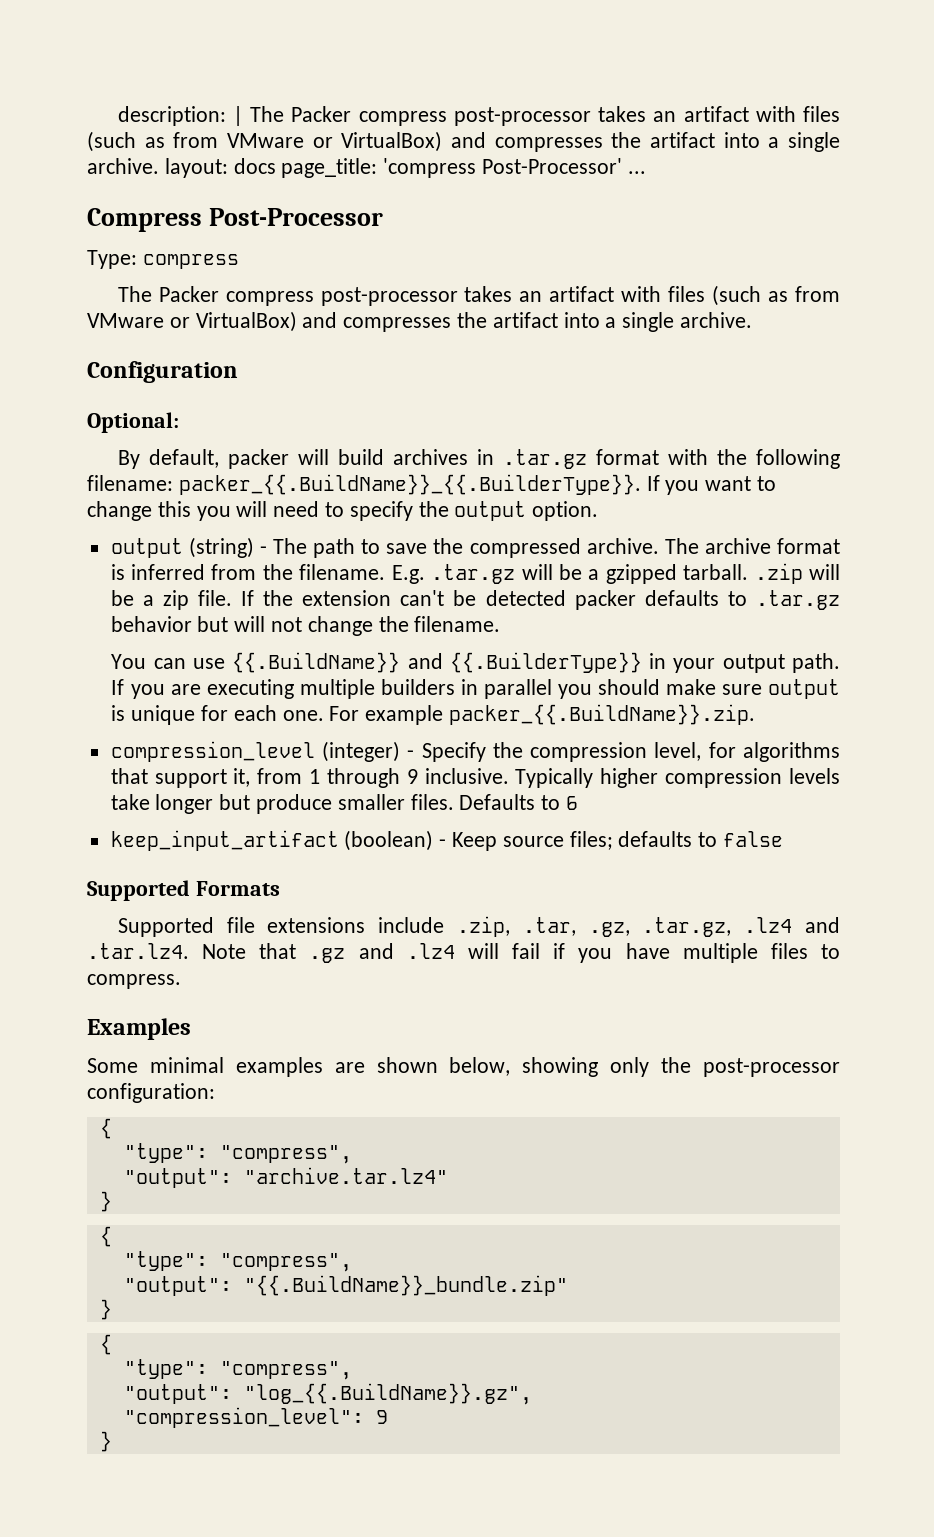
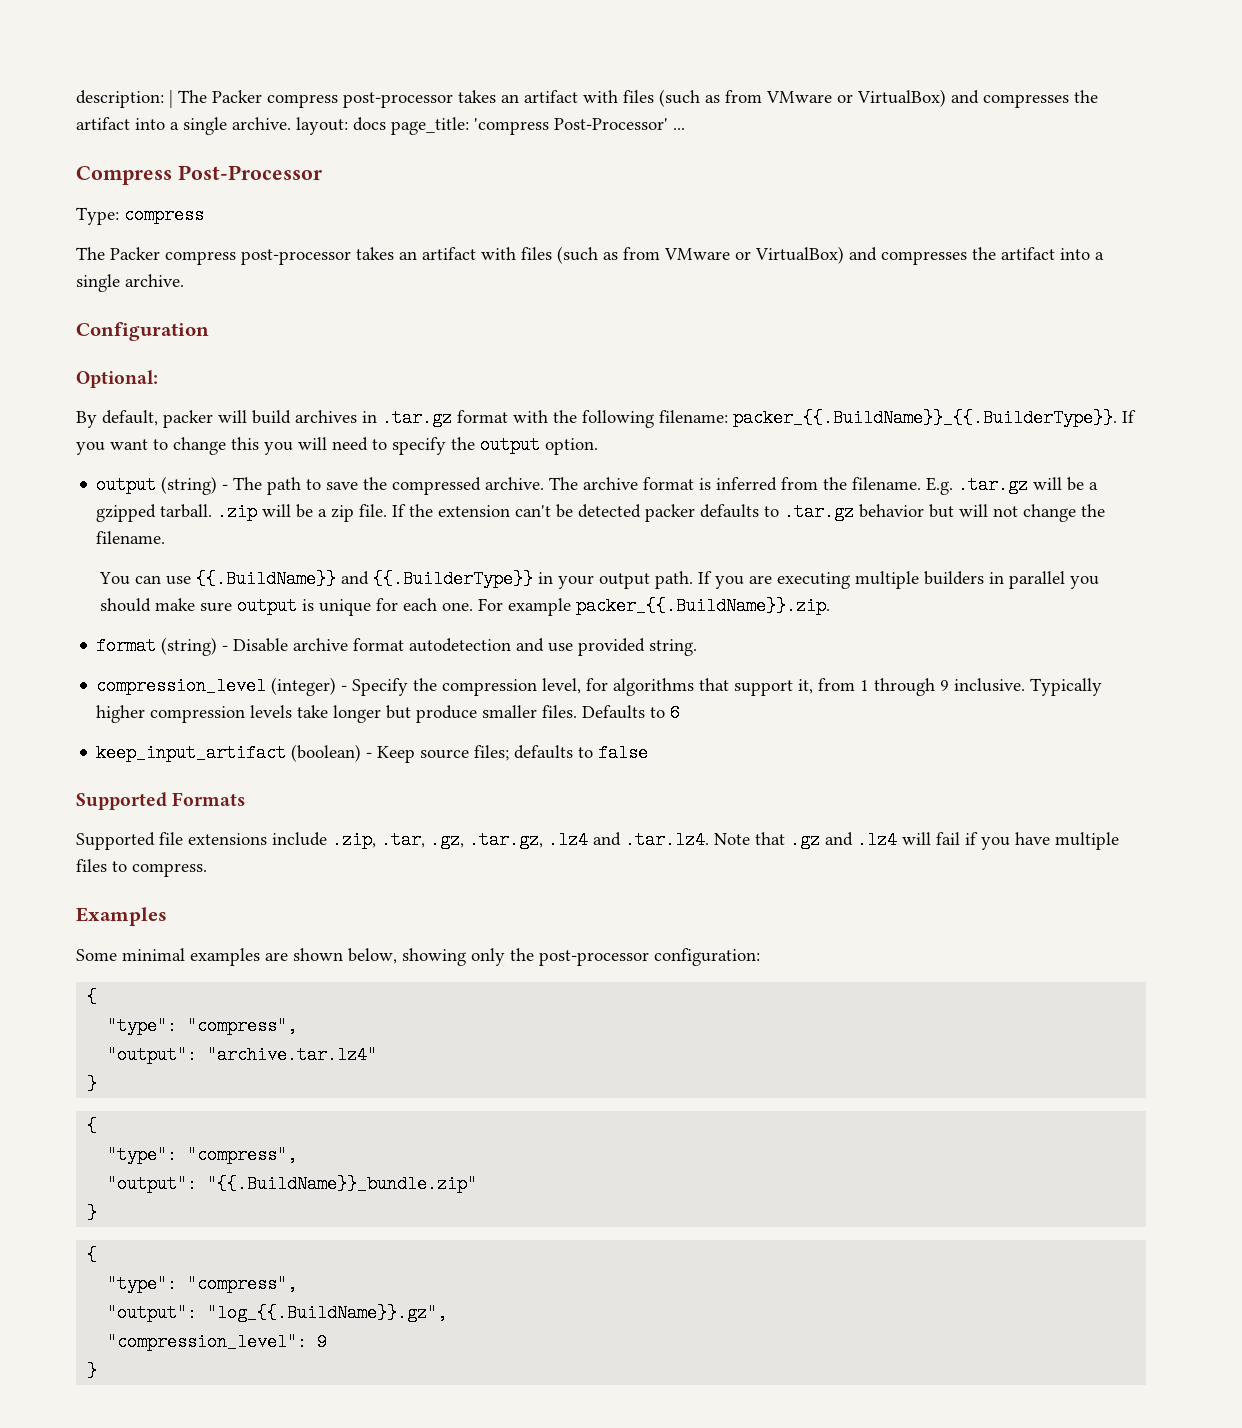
(756, 714) none -> [96,637,698,656] // format (string) - Disable archive format autodetection and use provided string.

